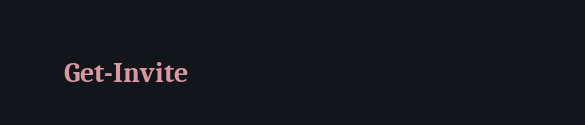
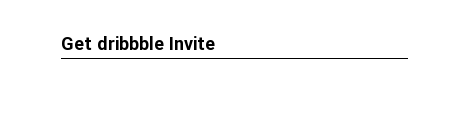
[64,62,188,82] Get-Invite -> [61,36,215,50] Get dribbble Invite

